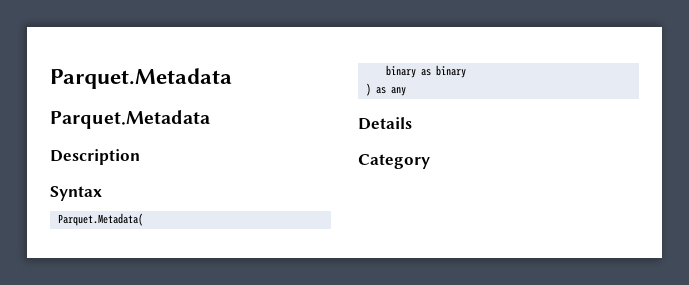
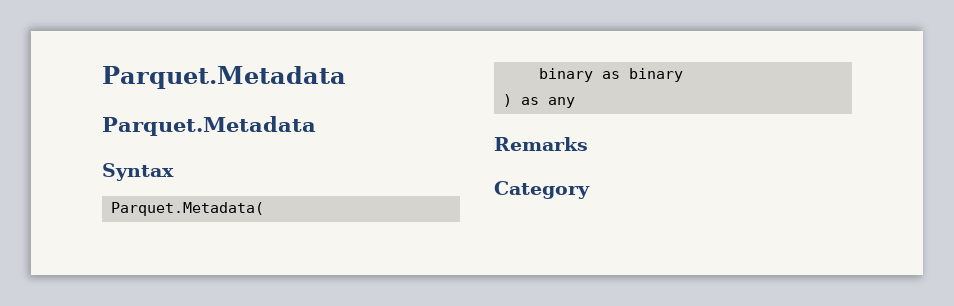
[50,149,140,165] // Description -> (316, 126) none
[358,117,412,130] Details -> [494,137,588,151] Remarks

